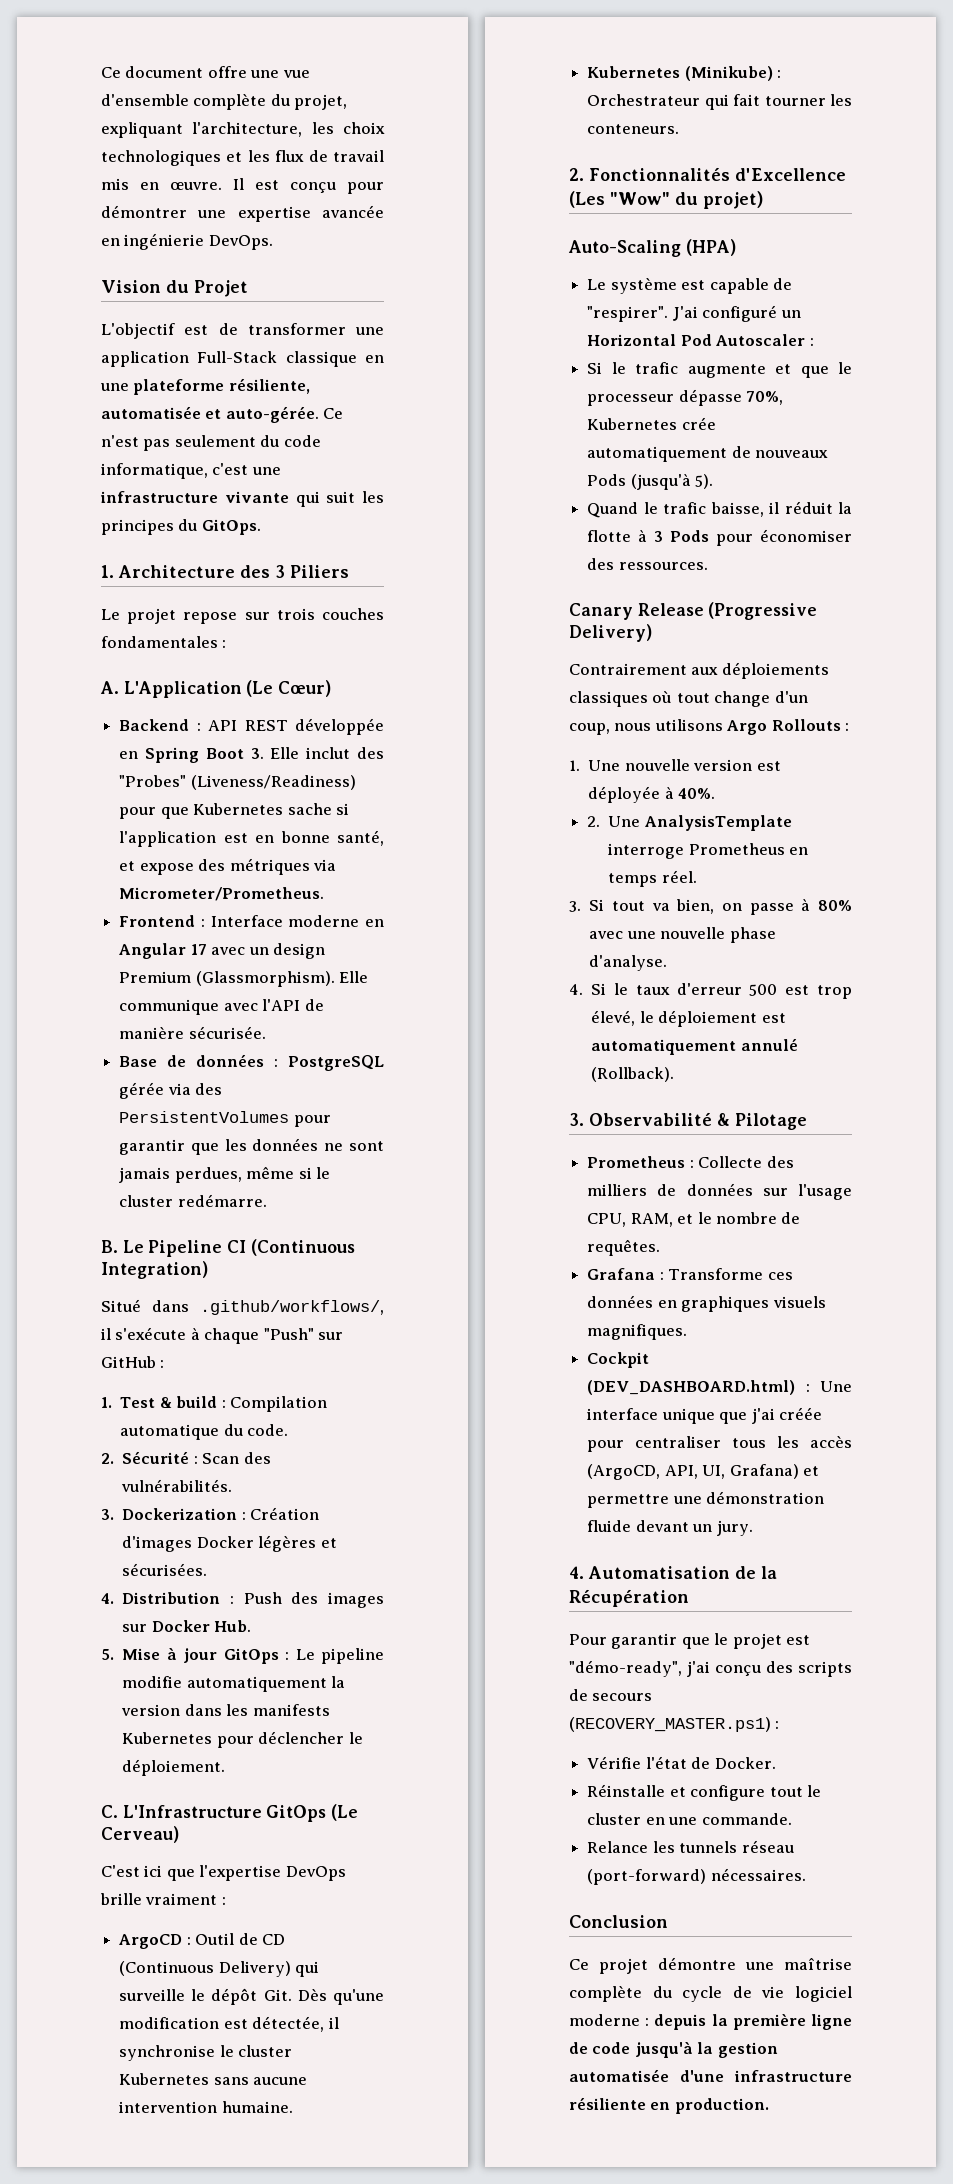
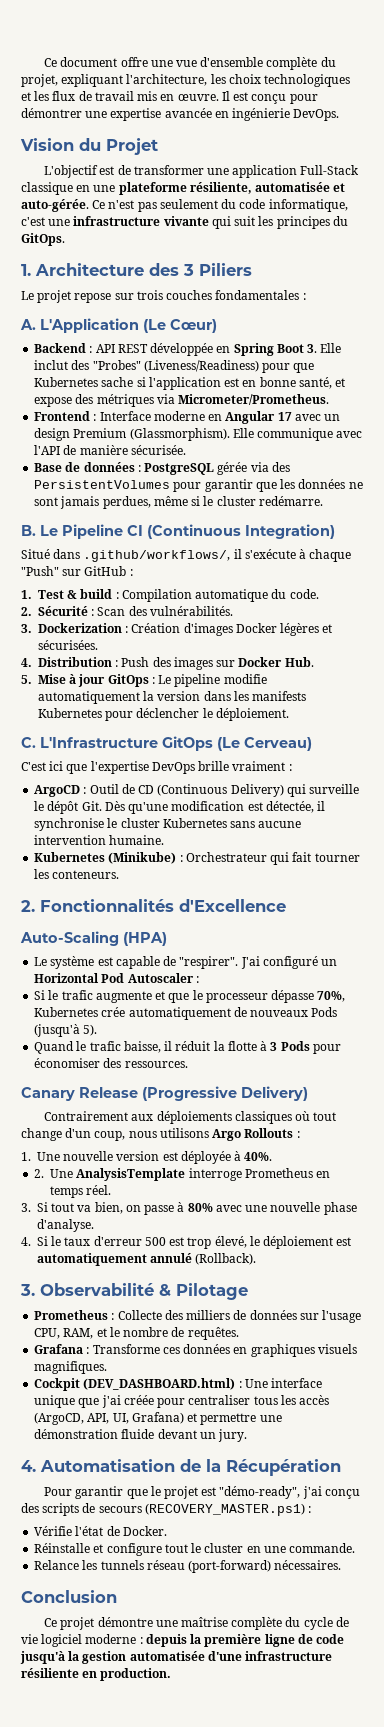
[569,191,763,209] (Les "Wow" du projet) -> (286, 905) none

